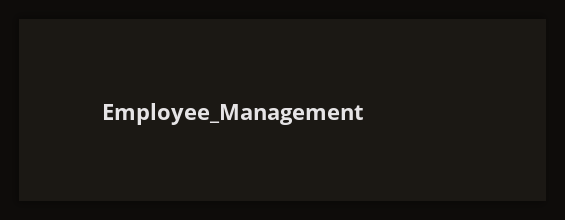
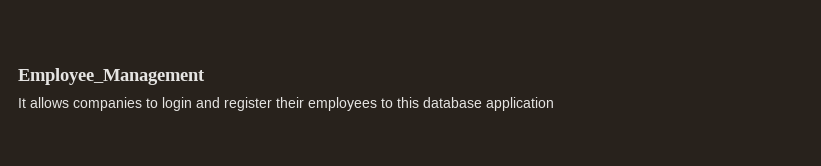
(364, 114) none -> [18,97,554,111] // It allows companies to login and register their employees to this database application

